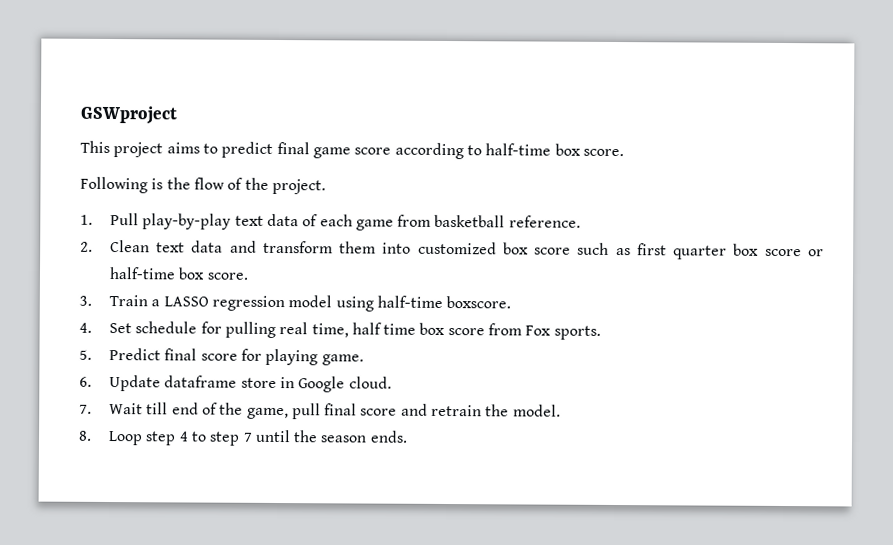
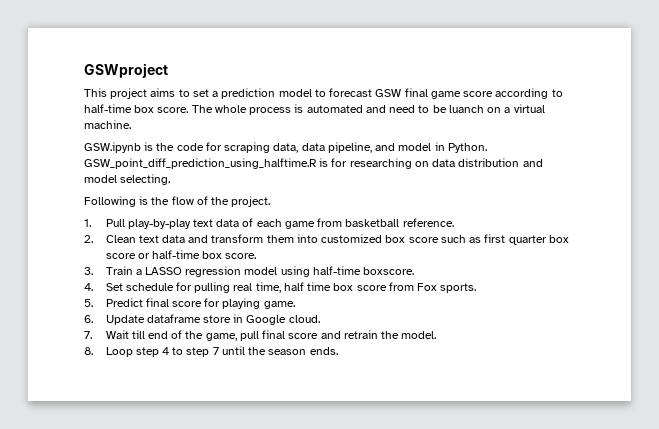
[221,141,274,158] predict -> [192,88,402,99] set a prediction model to forecast GSW
(624, 152) none -> [191,104,545,115] [84,120,131,129] [84,142,487,153] [84,158,543,169] [84,174,171,185] The whole process is automated and need to be luanch on a virtual machine. // GSW.ipynb is the code for scraping data, data pipeline, and model in Python. GSW_point_diff_prediction_using_halftime.R is for researching on data distribution and model selecting.

